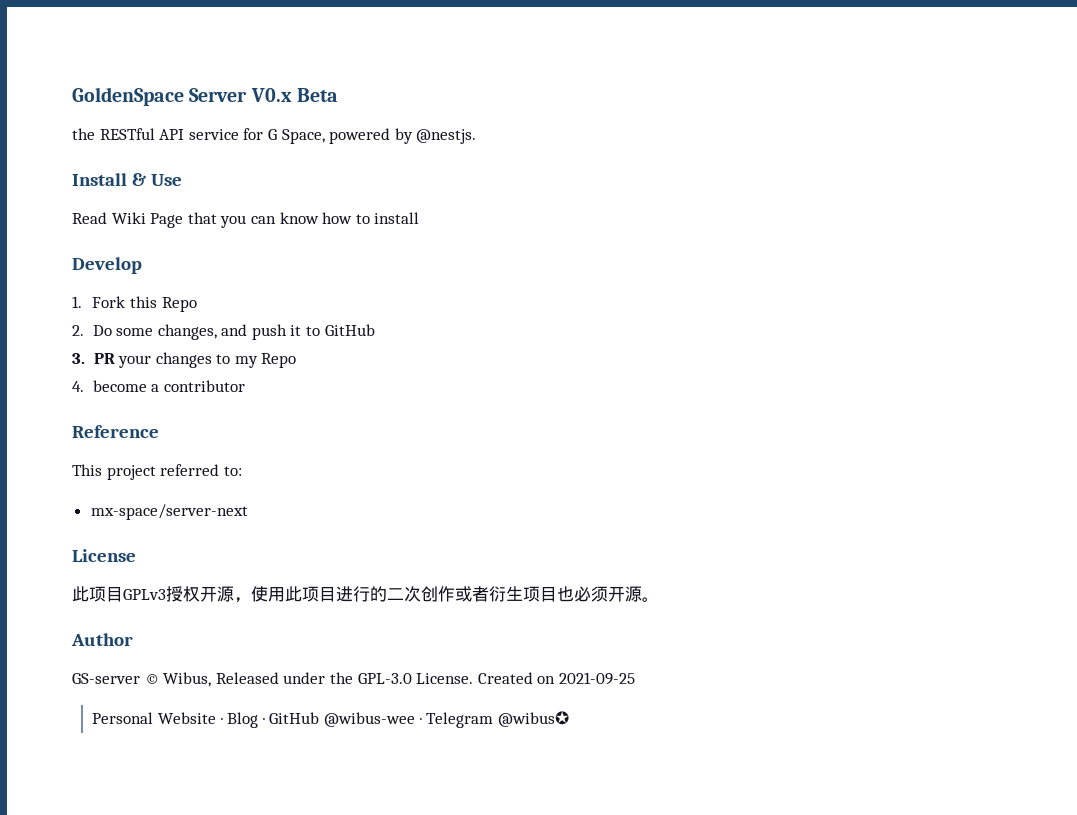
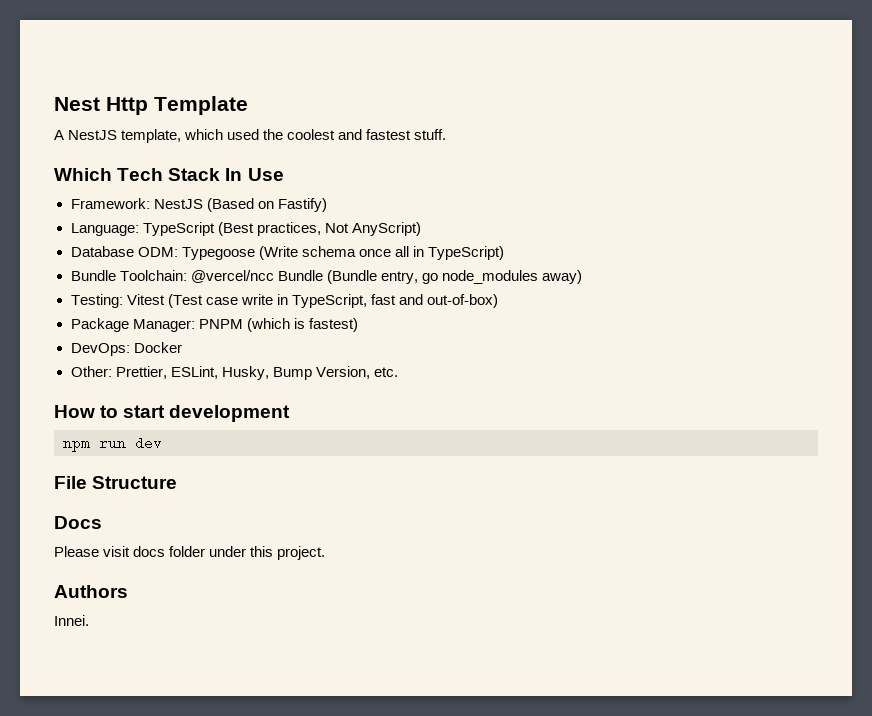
[72,87,338,106] [72,128,477,144] [72,173,182,186] [72,212,420,228] [72,257,142,274] [72,296,197,312] [72,324,375,340] [72,352,297,368] [72,380,245,392] [72,425,159,438] [72,464,242,480] [90,504,248,520] [72,549,136,562] [72,586,659,603] [71,633,133,646] [72,672,635,687] [92,711,569,728] GoldenSpace Server V0.x Beta // the RESTful API service for G Space, powered by @nestjs. // Install & Use // Read Wiki Page that you can know how to install // Develop // 1. Fork this Repo // 2. Do some changes, and push it to GitHub // 3. PR your changes to my Repo // 4. become a contributor // Reference // This project referred to: // mx-space/server-next // License // 此项目GPLv3授权开源，使用此项目进行的二次创作或者衍生项目也必须开源。 // Author // GS-server © Wibus, Released under the GPL-3.0 License. Created on 2021-09-25 // Personal Website · Blog · GitHub @wibus-wee · Telegram @wibus✪ -> [54,96,248,115] [54,129,447,143] [54,168,284,181] [70,198,327,212] [70,222,421,236] [70,246,504,260] [70,270,582,284] [70,294,498,308] [70,318,358,332] [70,342,182,356] [70,366,398,380] [54,405,291,422] [63,436,162,452] [54,476,178,489] [54,516,102,529] [54,546,326,560] [54,585,128,598] [54,615,89,626] Nest Http Template // A NestJS template, which used the coolest and fastest stuff. // Which Tech Stack In Use // Framework: NestJS (Based on Fastify) // Language: TypeScript (Best practices, Not AnyScript) // Database ODM: Typegoose (Write schema once all in TypeScript) // Bundle Toolchain: @vercel/ncc Bundle (Bundle entry, go node_modules away) // Testing: Vitest (Test case write in TypeScript, fast and out-of-box) // Package Manager: PNPM (which is fastest) // DevOps: Docker // Other: Prettier, ESLint, Husky, Bump Version, etc. // How to start development // npm run dev // File Structure // Docs // Please visit docs folder under this project. // Authors // Innei.

